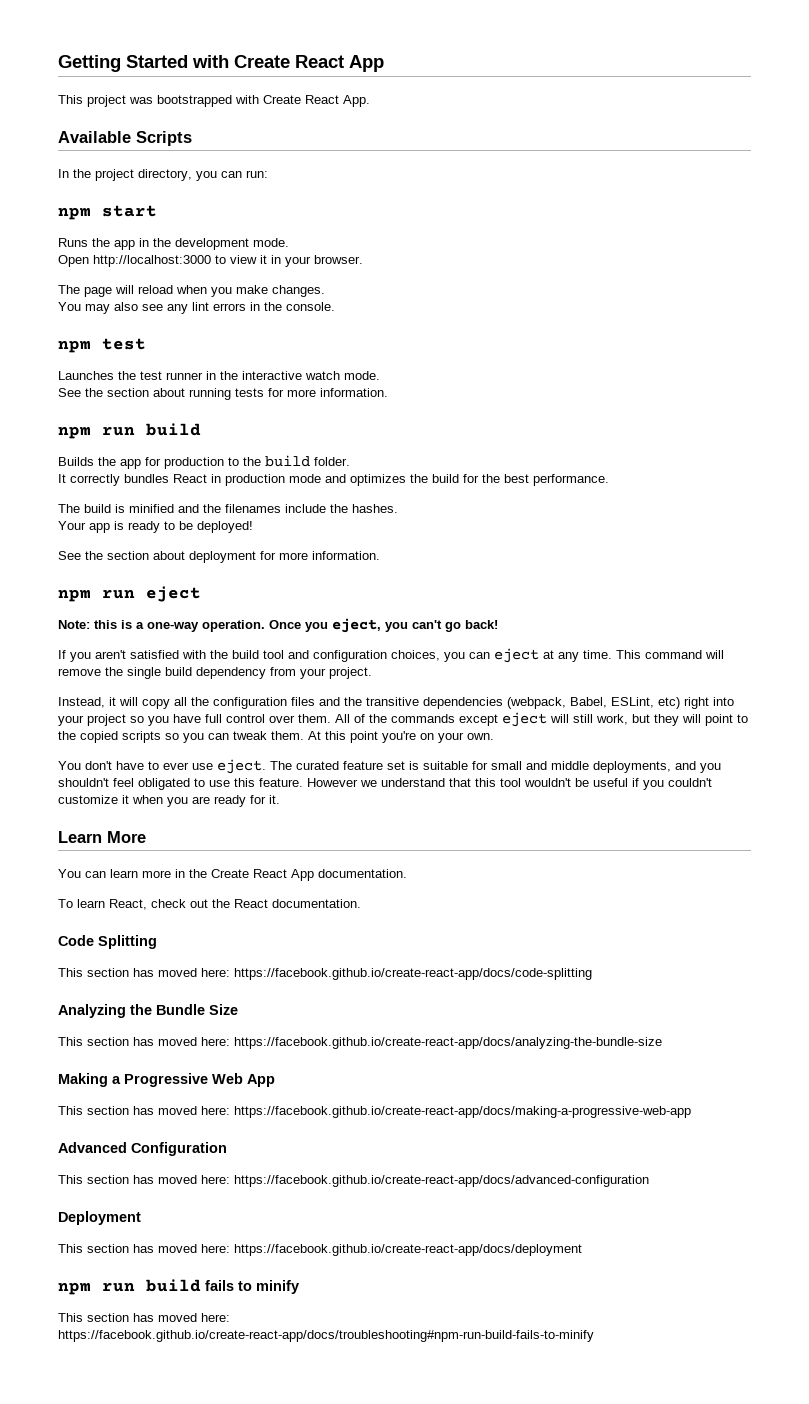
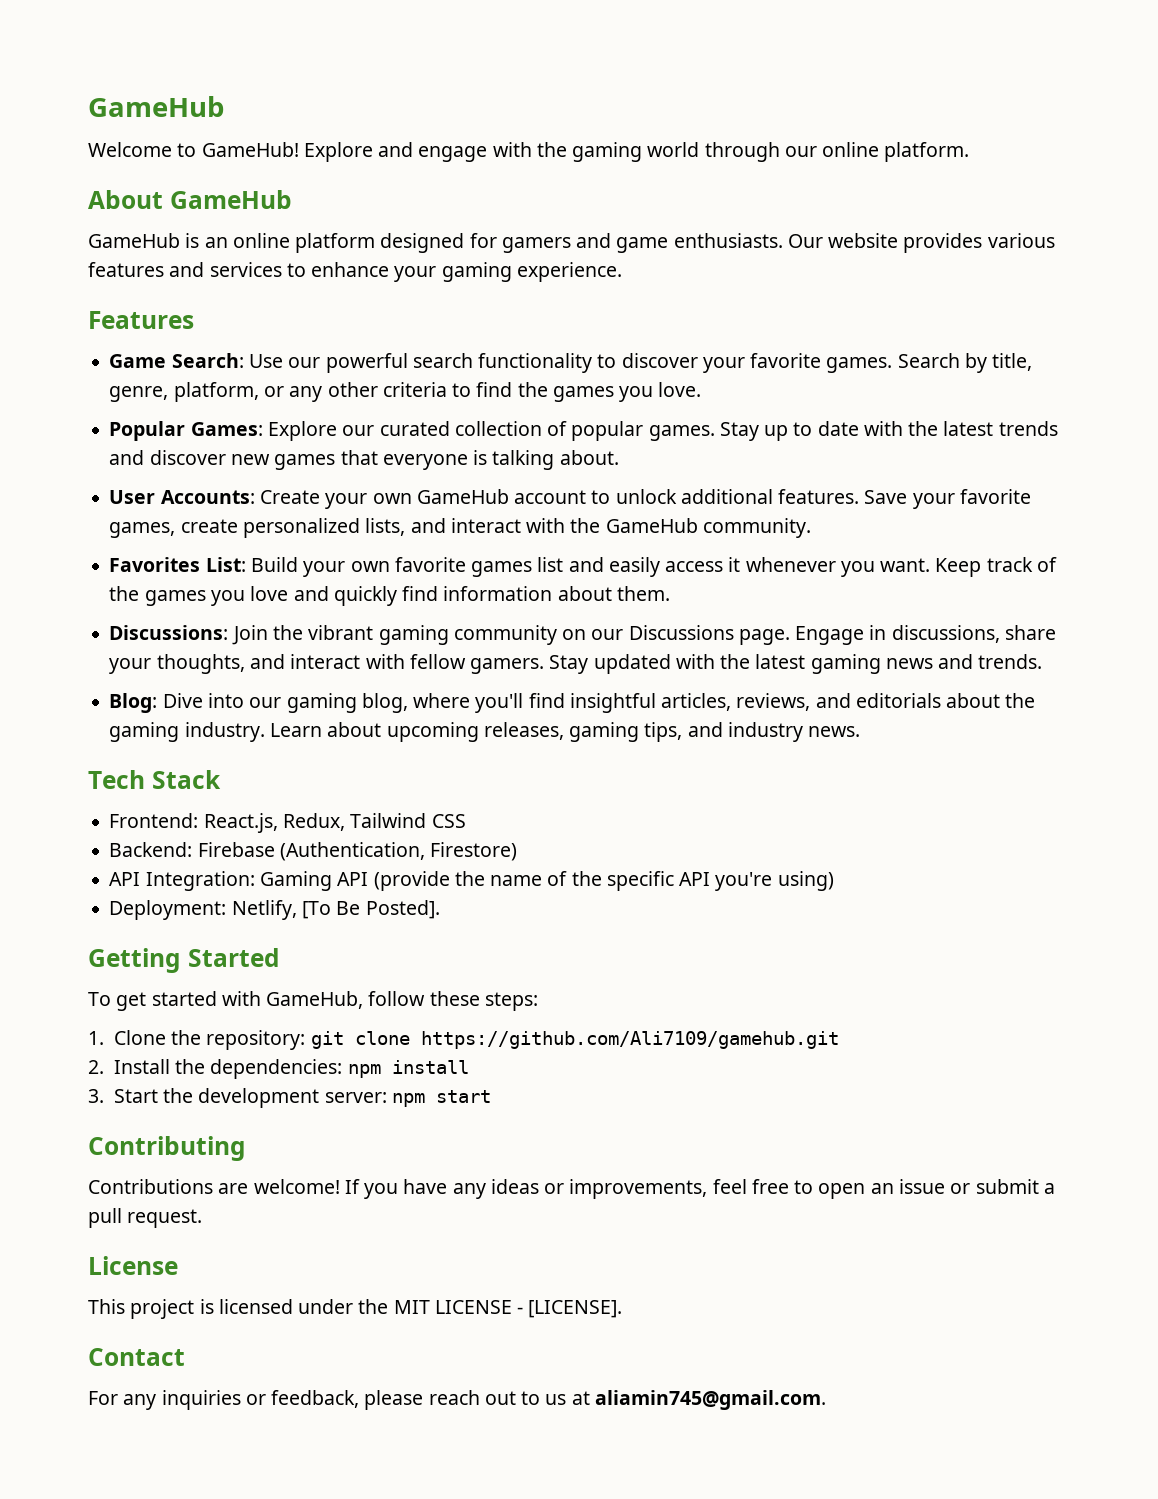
[58,55,384,72] [58,95,370,107] [58,131,192,146] [58,169,268,181] [58,205,157,220] [58,238,289,250] [58,255,363,267] [58,285,325,297] [58,302,335,314] [58,338,146,353] [58,371,380,380] [58,388,388,400] [58,423,201,439] [58,455,350,469] [58,474,609,486] [58,504,398,513] [58,521,253,533] [58,551,380,563] [58,586,201,602] [58,618,498,633] [58,648,724,663] [58,667,372,679] [58,697,734,709] [58,712,748,727] [58,731,494,743] [58,759,721,774] [58,778,712,790] [58,795,280,807] [58,831,146,843] [58,869,407,881] [58,899,361,910] [58,935,157,949] [58,968,592,980] [58,1004,238,1018] [58,1037,662,1049] [58,1073,275,1087] [58,1106,691,1118] [58,1142,227,1156] [58,1175,649,1187] [58,1211,141,1225] [58,1244,582,1256] [58,1279,299,1295] [58,1313,230,1322] [58,1330,594,1342] Getting Started with Create React App // This project was bootstrapped with Create React App. // Available Scripts // In the project directory, you can run: // npm start // Runs the app in the development mode. // Open http://localhost:3000 to view it in your browser. // The page will reload when you make changes. // You may also see any lint errors in the console. // npm test // Launches the test runner in the interactive watch mode. // See the section about running tests for more information. // npm run build // Builds the app for production to the build folder. // It correctly bundles React in production mode and optimizes the build for the best performance. // The build is minified and the filenames include the hashes. // Your app is ready to be deployed! // See the section about deployment for more information. // npm run eject // Note: this is a one-way operation. Once you eject, you can't go back! // If you aren't satisfied with the build tool and configuration choices, you can eject at any time. This command will remove the single build dependency from your project. // Instead, it will copy all the configuration files and the transitive dependencies (webpack, Babel, ESLint, etc) right into your project so you have full control over them. All of the commands except eject will still work, but they will point to the copied scripts so you can tweak them. At this point you're on your own. // You don't have to ever use eject. The curated feature set is suitable for small and middle deployments, and you shouldn't feel obligated to use this feature. However we understand that this tool wouldn't be useful if you couldn't customize it when you are ready for it. // Learn More // You can learn more in the Create React App documentation. // To learn React, check out the React documentation. // Code Splitting // This section has moved here: https://facebook.github.io/create-react-app/docs/code-splitting // Analyzing the Bundle Size // This section has moved here: https://facebook.github.io/create-react-app/docs/analyzing-the-bundle-size // Making a Progressive Web App // This section has moved here: https://facebook.github.io/create-react-app/docs/making-a-progressive-web-app // Advanced Configuration // This section has moved here: https://facebook.github.io/create-react-app/docs/advanced-configuration // Deployment // This section has moved here: https://facebook.github.io/create-react-app/docs/deployment // npm run build fails to minify // This section has moved here: https://facebook.github.io/create-react-app/docs/troubleshooting#npm-run-build-fails-to-minify -> [88,96,224,117] [88,142,970,162] [88,190,292,209] [88,233,1055,253] [88,262,622,282] [88,311,194,329] [109,353,1033,373] [109,382,702,402] [109,421,1058,441] [109,450,619,470] [109,489,1031,509] [109,518,811,538] [109,557,1057,577] [109,586,670,606] [109,625,1056,645] [109,654,1043,674] [109,693,1036,713] [109,722,861,742] [88,770,221,789] [109,813,466,833] [109,842,518,861] [109,871,834,891] [109,900,440,920] [88,948,280,973] [88,991,538,1011] [88,1030,839,1050] [88,1059,469,1079] [88,1088,491,1108] [88,1136,246,1161] [88,1179,1055,1199] [88,1208,203,1228] [88,1256,178,1275] [88,1299,623,1319] [88,1348,185,1366] [88,1390,826,1410] GameHub // Welcome to GameHub! Explore and engage with the gaming world through our online platform. // About GameHub // GameHub is an online platform designed for gamers and game enthusiasts. Our website provides various features and services to enhance your gaming experience. // Features // Game Search: Use our powerful search functionality to discover your favorite games. Search by title, genre, platform, or any other criteria to find the games you love. // Popular Games: Explore our curated collection of popular games. Stay up to date with the latest trends and discover new games that everyone is talking about. // User Accounts: Create your own GameHub account to unlock additional features. Save your favorite games, create personalized lists, and interact with the GameHub community. // Favorites List: Build your own favorite games list and easily access it whenever you want. Keep track of the games you love and quickly find information about them. // Discussions: Join the vibrant gaming community on our Discussions page. Engage in discussions, share your thoughts, and interact with fellow gamers. Stay updated with the latest gaming news and trends. // Blog: Dive into our gaming blog, where you'll find insightful articles, reviews, and editorials about the gaming industry. Learn about upcoming releases, gaming tips, and industry news. // Tech Stack // Frontend: React.js, Redux, Tailwind CSS // Backend: Firebase (Authentication, Firestore) // API Integration: Gaming API (provide the name of the specific API you're using) // Deployment: Netlify, [To Be Posted]. // Getting Started // To get started with GameHub, follow these steps: // 1. Clone the repository: git clone https://github.com/Ali7109/gamehub.git // 2. Install the dependencies: npm install // 3. Start the development server: npm start // Contributing // Contributions are welcome! If you have any ideas or improvements, feel free to open an issue or submit a pull request. // License // This project is licensed under the MIT LICENSE - [LICENSE]. // Contact // For any inquiries or feedback, please reach out to us at aliamin745@gmail.com.

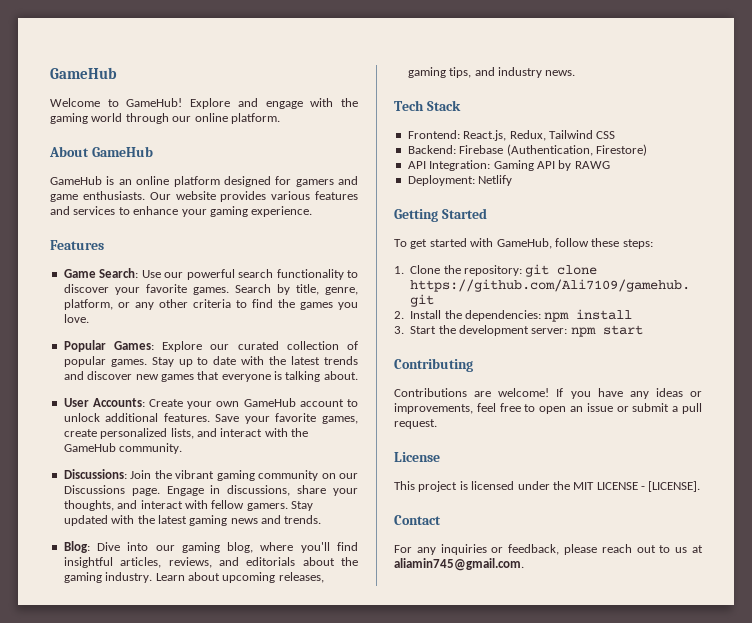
[109,557,1057,577] [109,586,670,606] // Favorites List: Build your own favorite games list and easily access it whenever you want. Keep track of the games you love and quickly find information about them. -> (183, 448) none
[373,871,834,891] [109,900,440,920] (provide the name of the specific API you're using) // Deployment: Netlify, [To Be Posted]. -> [558,160,610,171] [407,175,513,186] by RAWG // Deployment: Netlify

